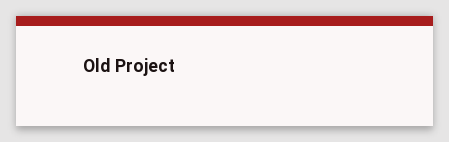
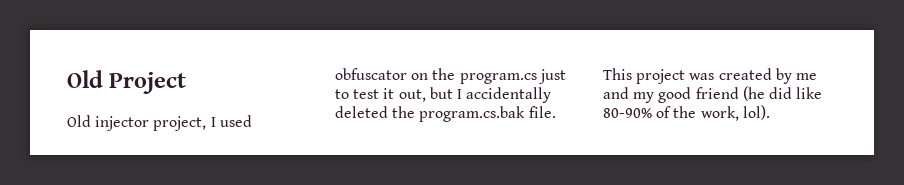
(175, 67) none -> [67,115,252,131] [335,68,566,84] [335,87,552,103] [335,106,556,122] [603,68,817,84] [603,86,823,103] [603,105,770,121] // Old injector project, I used obfuscator on the program.cs just to test it out, but I accidentally deleted the program.cs.bak file. This project was created by me and my good friend (he did like 80-90% of the work, lol).

